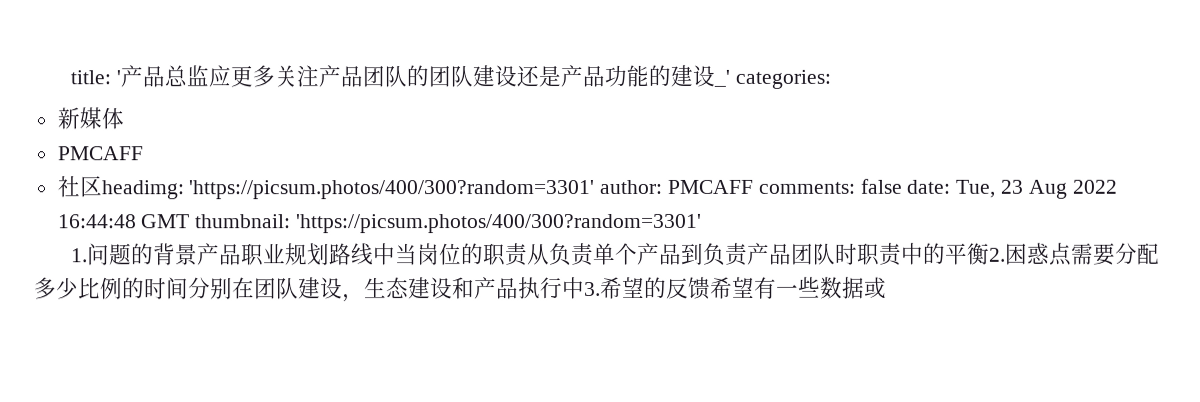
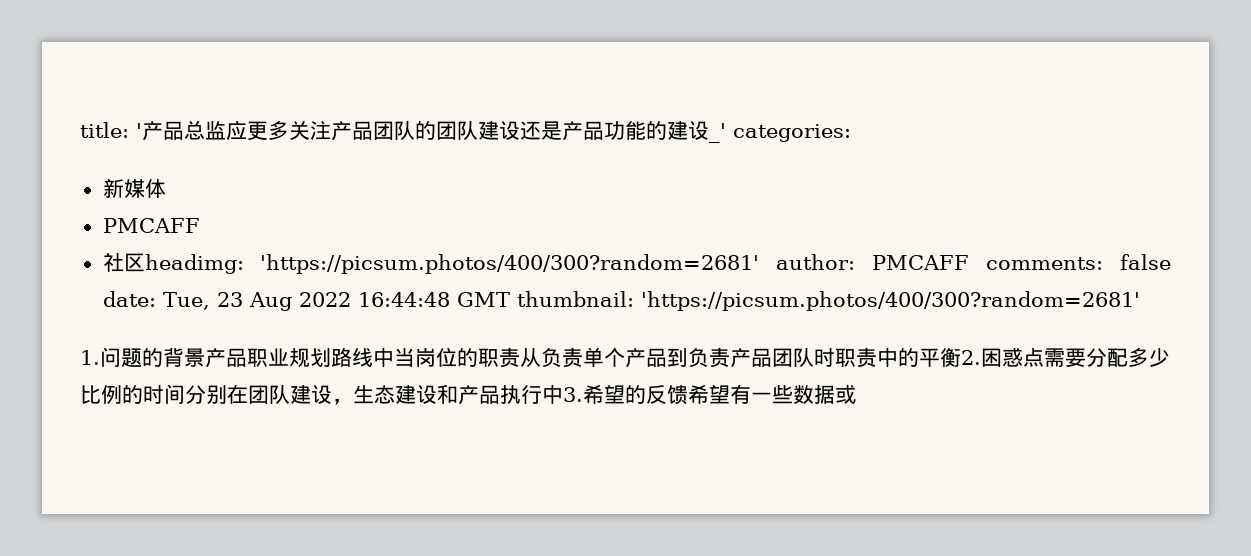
[188,180,595,200] 'https://picsum.photos/400/300?random=3301' -> [260,254,760,274] 'https://picsum.photos/400/300?random=2681'
[296,213,703,234] 'https://picsum.photos/400/300?random=3301' -> [640,291,1140,311] 'https://picsum.photos/400/300?random=2681'

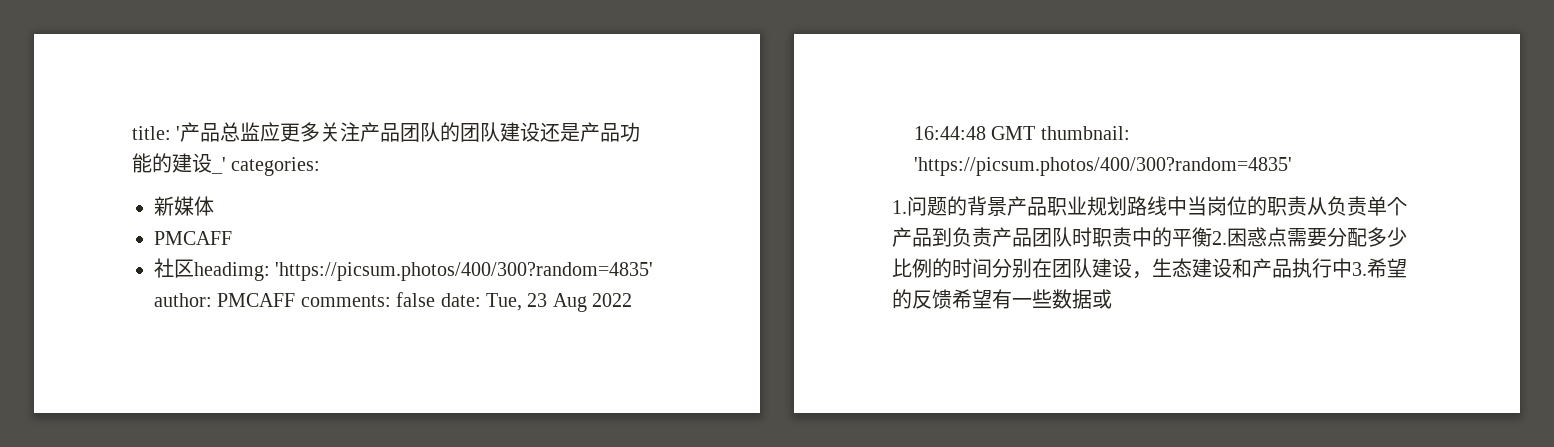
[260,254,760,274] 'https://picsum.photos/400/300?random=2681' -> [275,262,654,281] 'https://picsum.photos/400/300?random=4835'
[640,291,1140,311] 'https://picsum.photos/400/300?random=2681' -> [914,157,1292,176] 'https://picsum.photos/400/300?random=4835'

